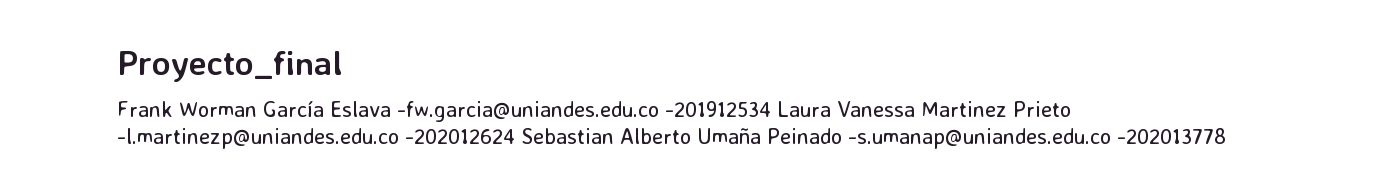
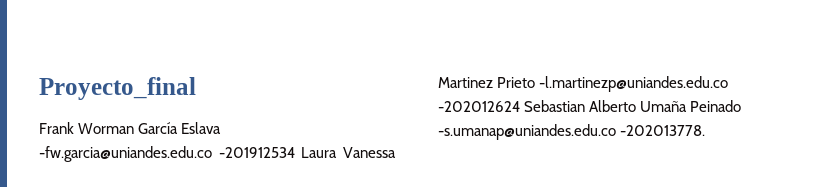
[1117,128,1226,144] -202013778 -> [620,125,706,136] -202013778.

